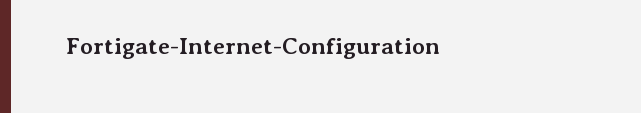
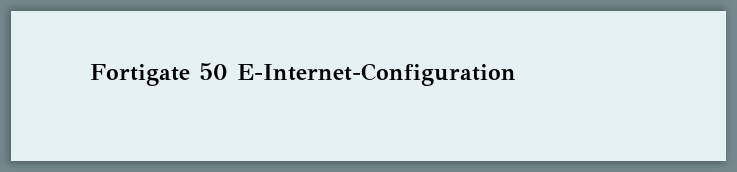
[66,38,440,59] Fortigate-Internet-Configuration -> [90,63,516,86] Fortigate 50 E-Internet-Configuration

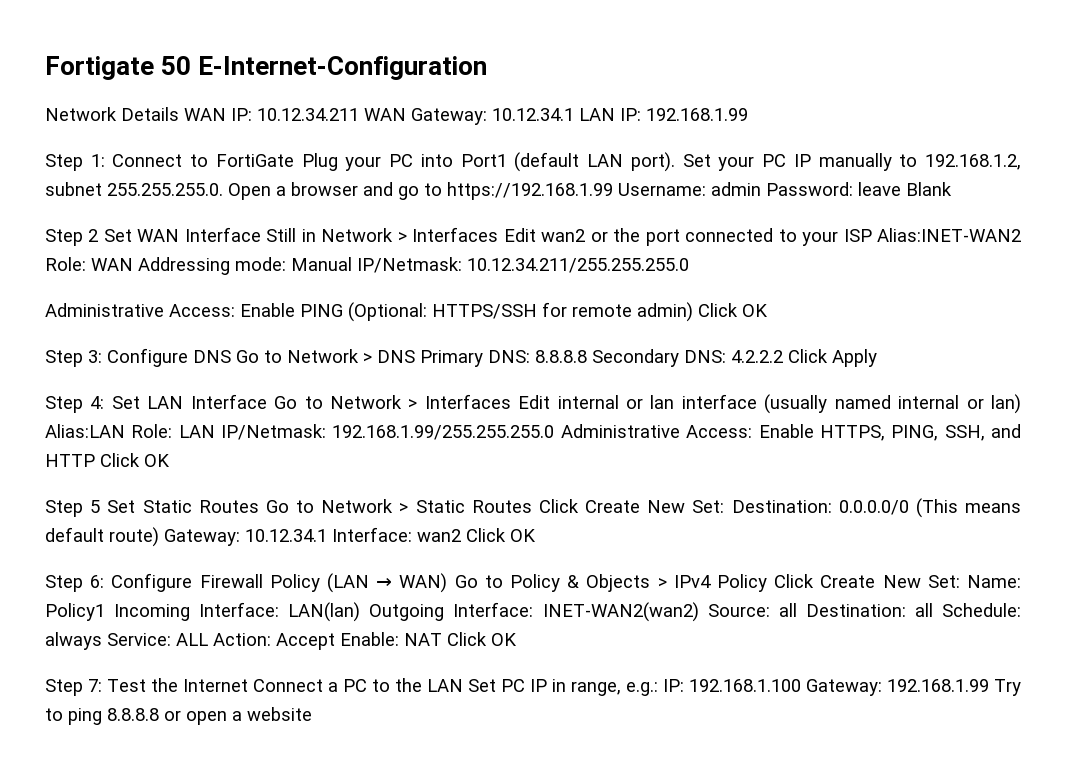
(516, 74) none -> [45,107,748,125] [45,152,1021,172] [45,182,952,200] [45,227,1022,246] [45,257,689,275] [45,302,768,322] [45,348,877,367] [45,394,1022,414] [45,424,1022,441] [45,453,170,467] [45,498,1021,518] [45,527,536,547] [45,573,1022,593] [45,602,1022,622] [45,632,517,650] [45,678,1021,696] [45,707,312,725] // Network Details WAN IP: 10.12.34.211 WAN Gateway: 10.12.34.1 LAN IP: 192.168.1.99 // Step 1: Connect to FortiGate Plug your PC into Port1 (default LAN port). Set your PC IP manually to 192.168.1.2, subnet 255.255.255.0. Open a browser and go to https://192.168.1.99 Username: admin Password: leave Blank // Step 2 Set WAN Interface Still in Network > Interfaces Edit wan2 or the port connected to your ISP Alias:INET-WAN2 Role: WAN Addressing mode: Manual IP/Netmask: 10.12.34.211/255.255.255.0 // Administrative Access: Enable PING (Optional: HTTPS/SSH for remote admin) Click OK // Step 3: Configure DNS Go to Network > DNS Primary DNS: 8.8.8.8 Secondary DNS: 4.2.2.2 Click Apply // Step 4: Set LAN Interface Go to Network > Interfaces Edit internal or lan interface (usually named internal or lan) Alias:LAN Role: LAN IP/Netmask: 192.168.1.99/255.255.255.0 Administrative Access: Enable HTTPS, PING, SSH, and HTTP Click OK // Step 5 Set Static Routes Go to Network > Static Routes Click Create New Set: Destination: 0.0.0.0/0 (This means default route) Gateway: 10.12.34.1 Interface: wan2 Click OK // Step 6: Configure Firewall Policy (LAN → WAN) Go to Policy & Objects > IPv4 Policy Click Create New Set: Name: Policy1 Incoming Interface: LAN(lan) Outgoing Interface: INET-WAN2(wan2) Source: all Destination: all Schedule: always Service: ALL Action: Accept Enable: NAT Click OK // Step 7: Test the Internet Connect a PC to the LAN Set PC IP in range, e.g.: IP: 192.168.1.100 Gateway: 192.168.1.99 Try to ping 8.8.8.8 or open a website

